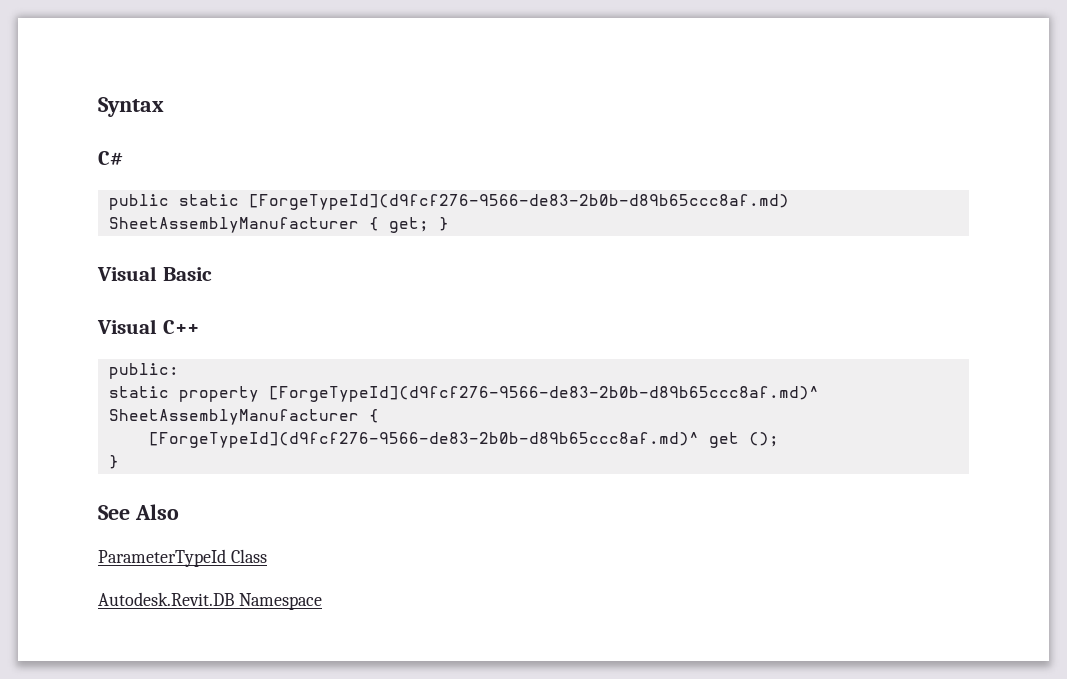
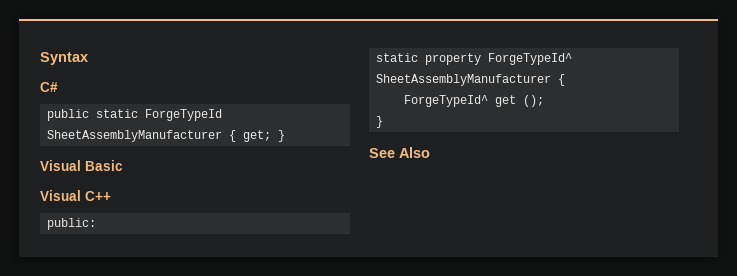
[248,194,789,210] [ForgeTypeId](d9fcf276-9566-de83-2b0b-d89b65ccc8af.md) -> [144,109,222,121] ForgeTypeId
[268,386,819,402] [ForgeTypeId](d9fcf276-9566-de83-2b0b-d89b65ccc8af.md)^ -> [487,53,572,65] ForgeTypeId^
[148,432,699,448] [ForgeTypeId](d9fcf276-9566-de83-2b0b-d89b65ccc8af.md)^ -> [403,95,488,107] ForgeTypeId^
[98,549,267,567] [98,592,322,610] // ParameterTypeId Class // Autodesk.Revit.DB Namespace -> (430, 152) none

